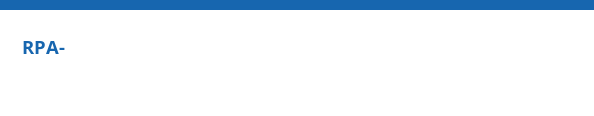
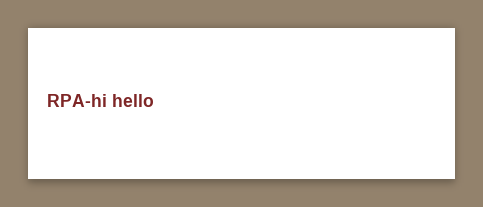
[22,41,65,54] RPA- -> [47,94,154,107] RPA-hi hello

